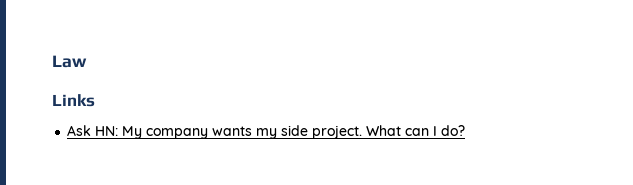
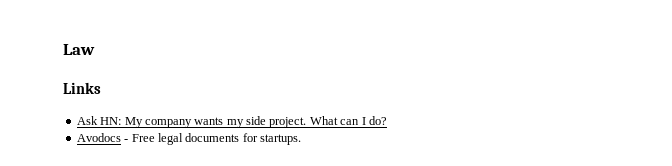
(466, 130) none -> [76,133,301,145] // Avodocs - Free legal documents for startups.

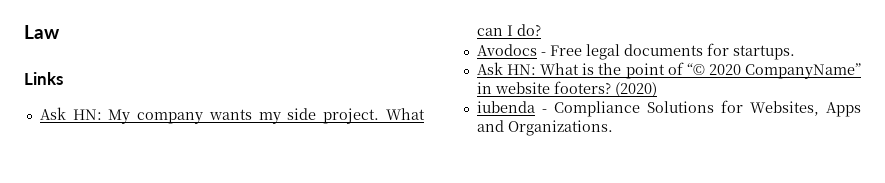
(301, 139) none -> [476,62,861,79] [476,81,657,97] [476,100,861,117] [476,120,613,136] // Ask HN: What is the point of “© 2020 CompanyName” in website footers? (2020) // iubenda - Compliance Solutions for Websites, Apps and Organizations.

